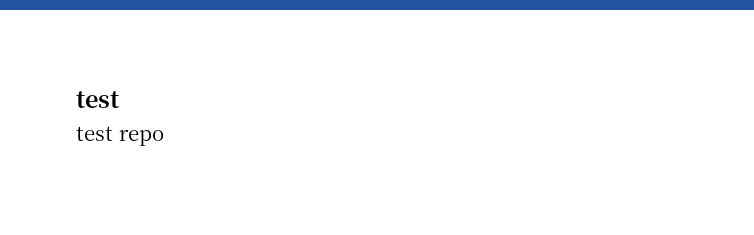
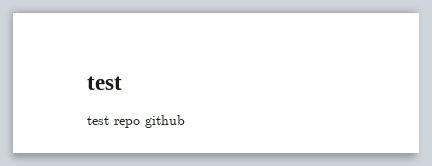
(164, 137) none -> [145,115,185,128] github

